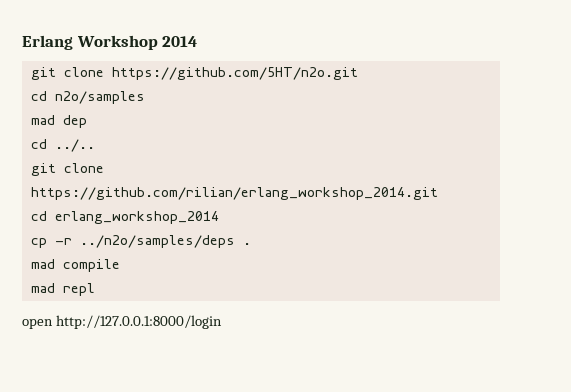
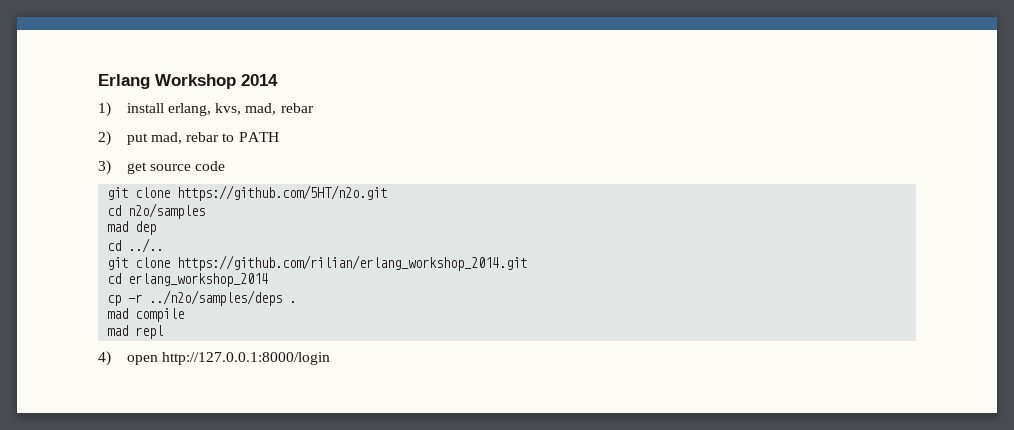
(198, 41) none -> [98,102,314,117] [98,131,279,146] [98,160,226,175] // 1) install erlang, kvs, mad, rebar // 2) put mad, rebar to PATH // 3) get source code
(95, 289) none -> [98,351,111,366] 4)

